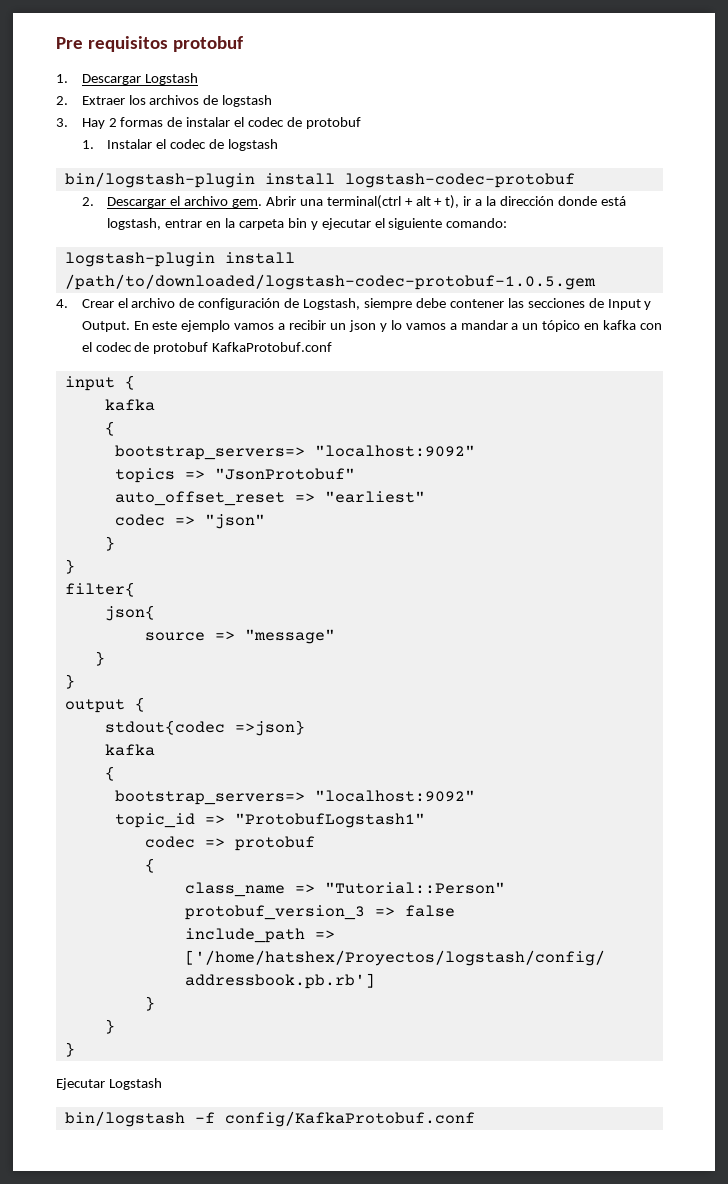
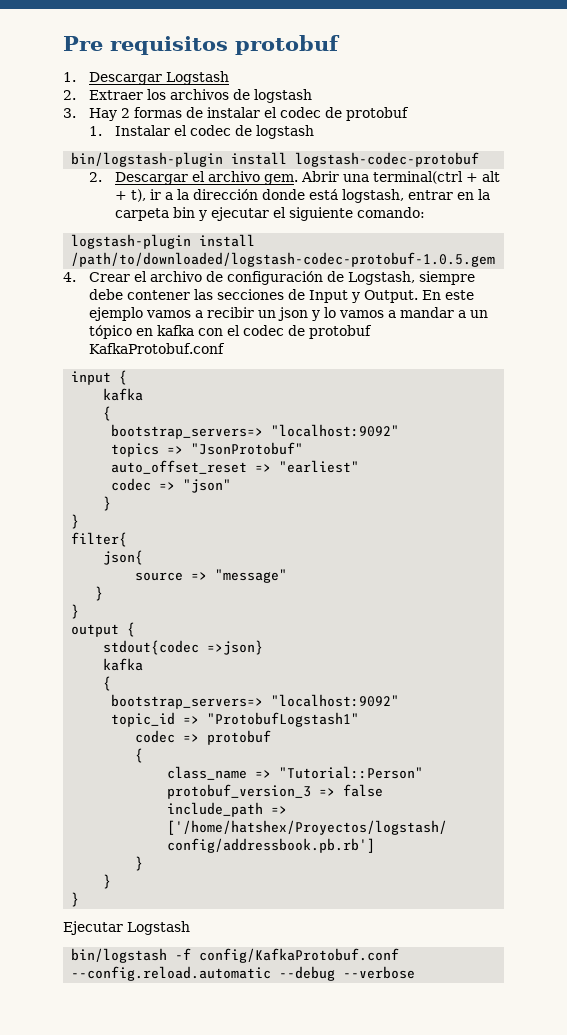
(475, 1119) none -> [71,966,416,981] --config.reload.automatic --debug --verbose

